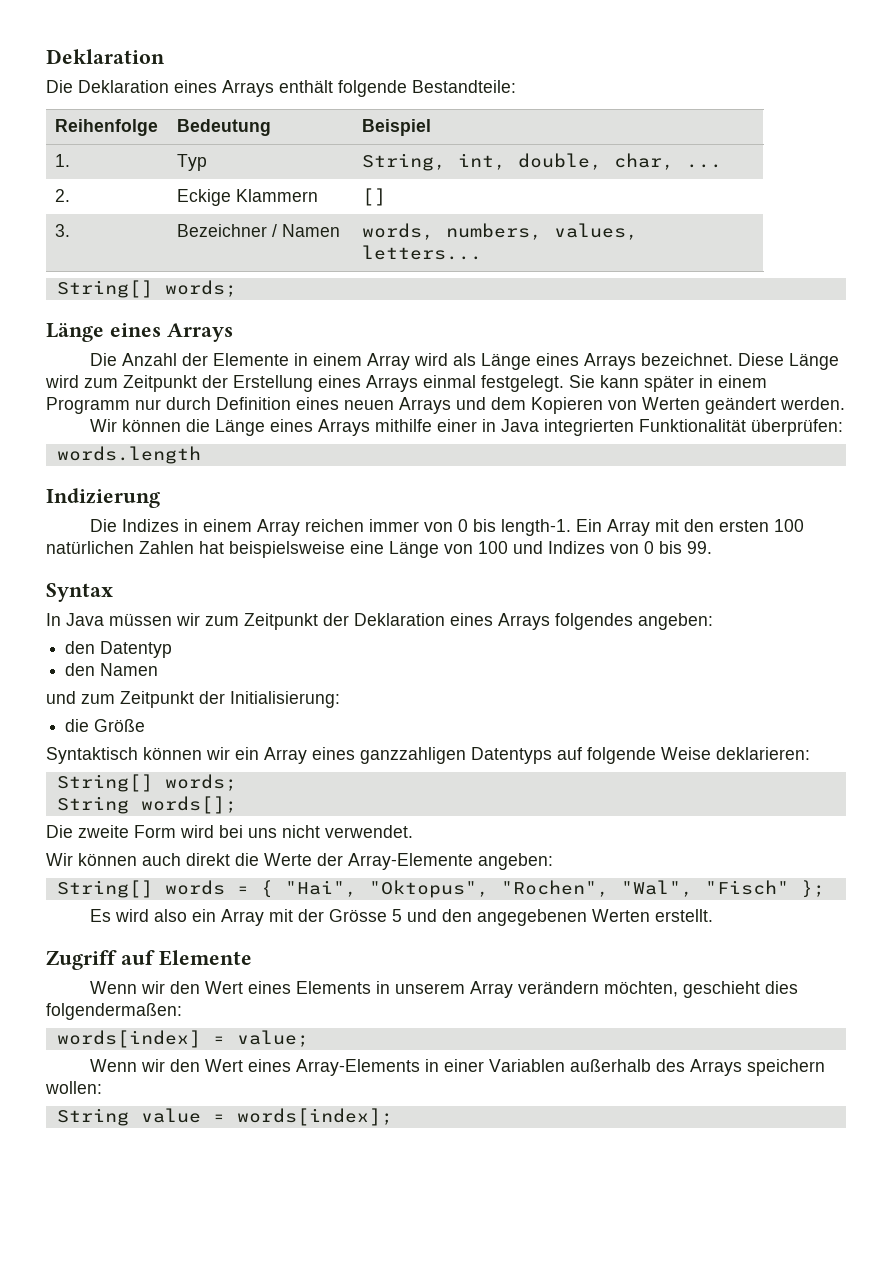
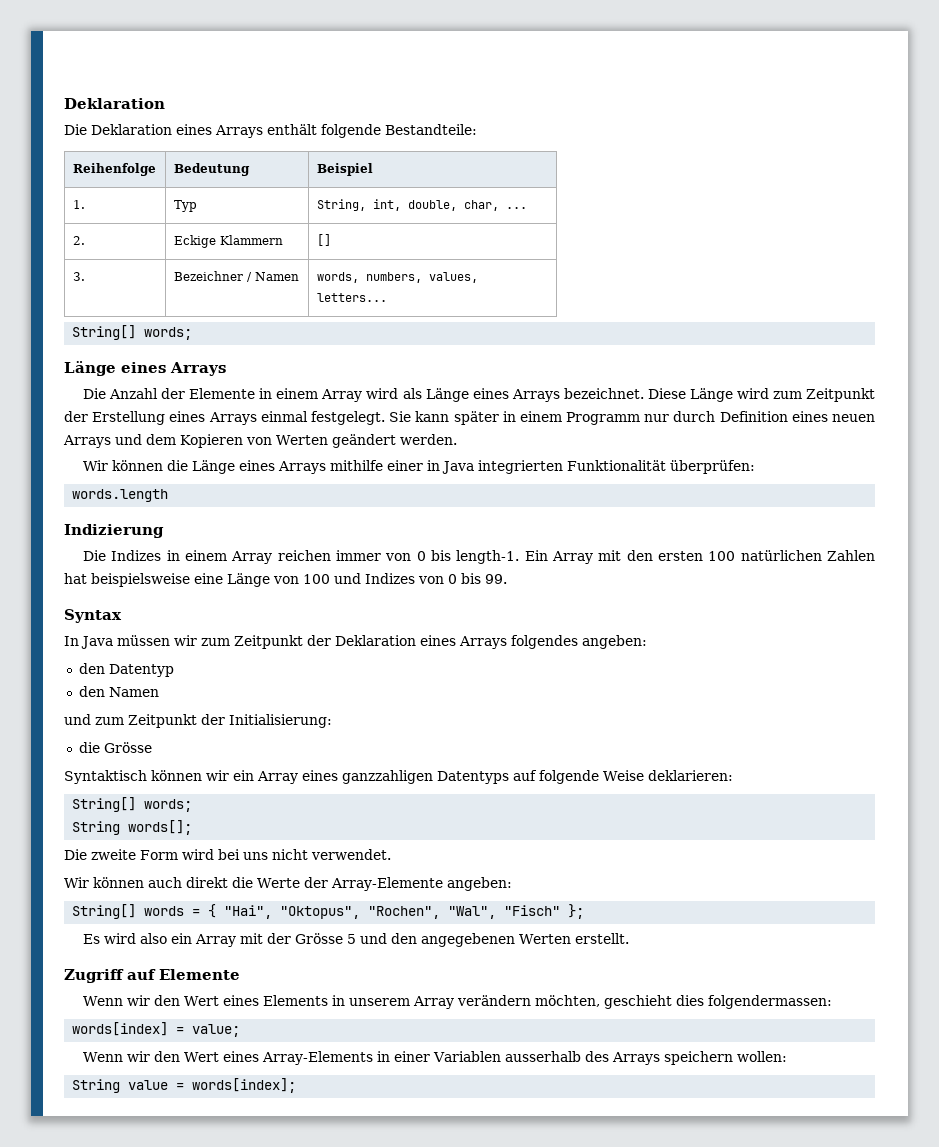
[94,719,146,732] Größe -> [103,742,152,753] Grösse
[46,1003,182,1020] folgendermaßen: -> [708,995,833,1009] folgendermassen:
[570,1059,652,1072] außerhalb -> [505,1051,582,1062] ausserhalb

